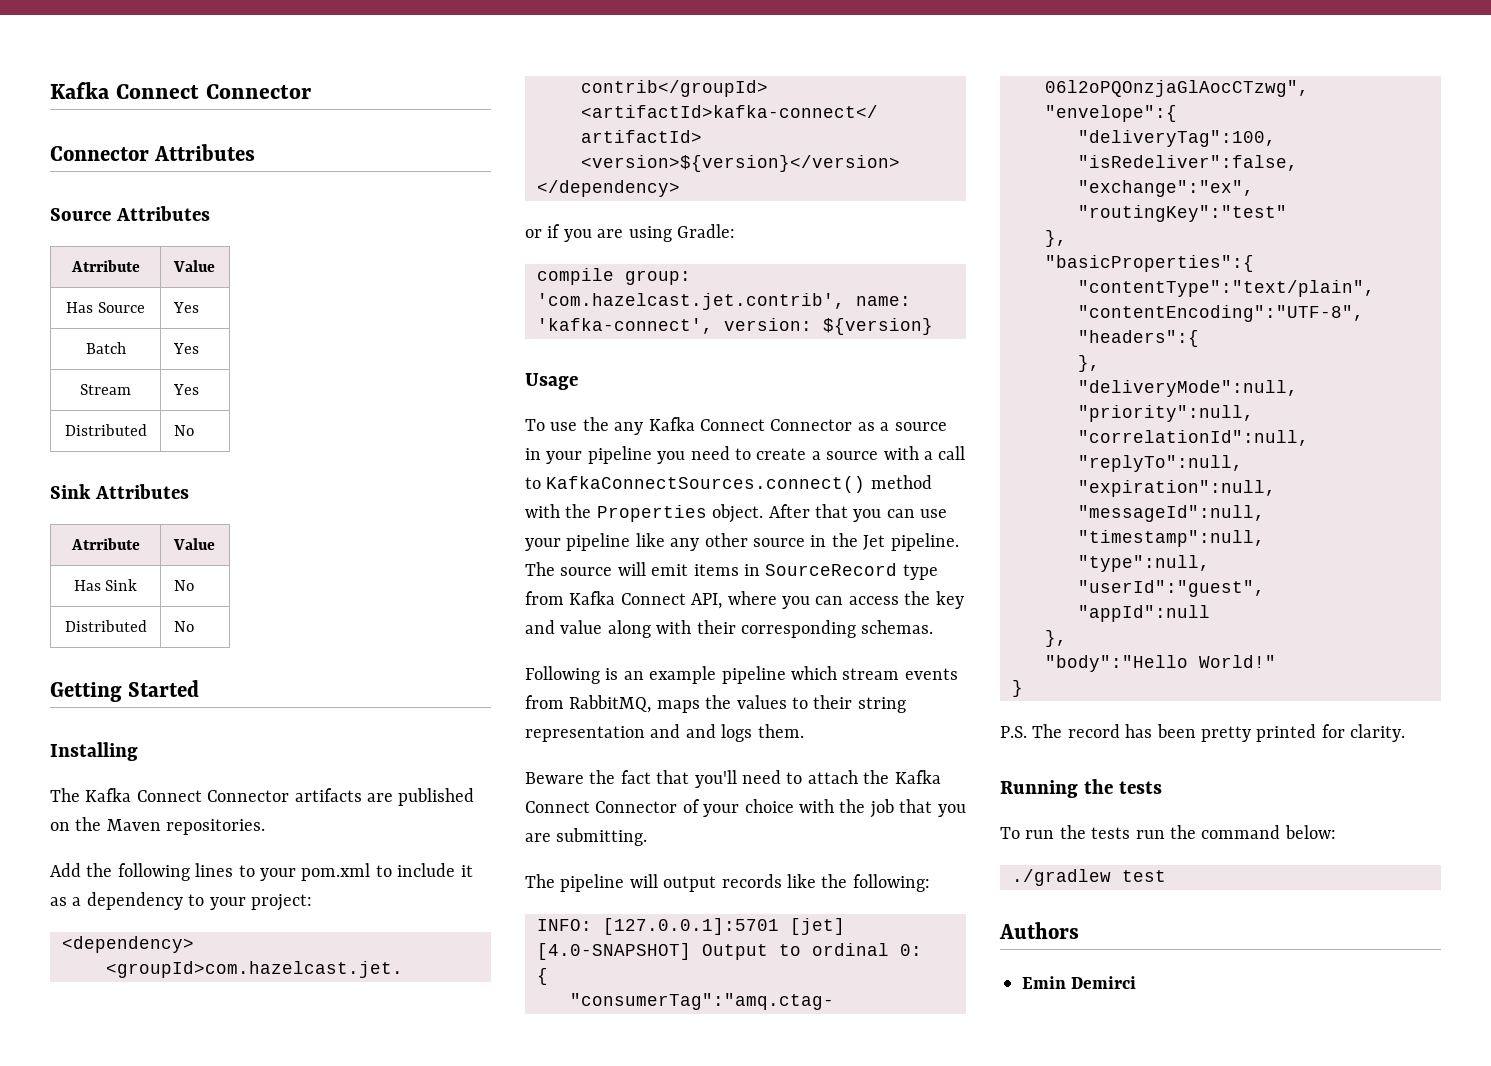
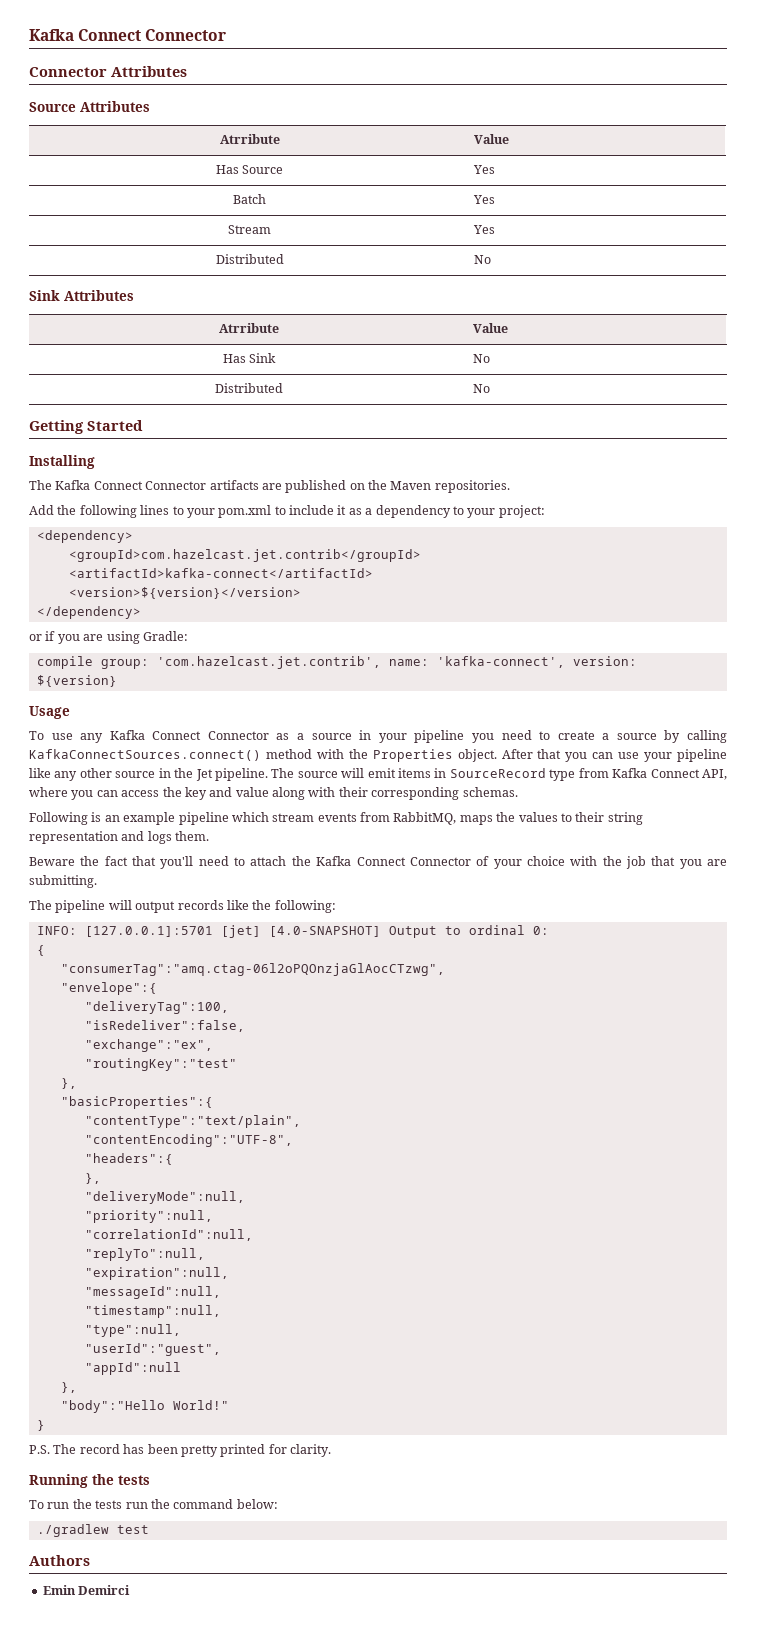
[582,417,609,431] the -> (73, 736) none
[883,446,966,460] [525,477,541,489] with a call to -> [664,730,727,743] by calling
[685,724,716,738] and -> (145, 836) none

